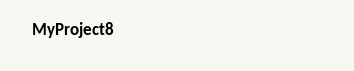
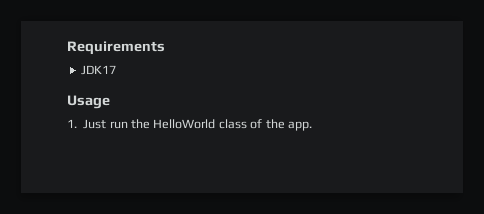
[32,22,114,38] MyProject8 -> [67,41,165,55] [80,65,116,75] [67,95,110,109] [67,119,312,131] Requirements // JDK17 // Usage // 1. Just run the HelloWorld class of the app.

